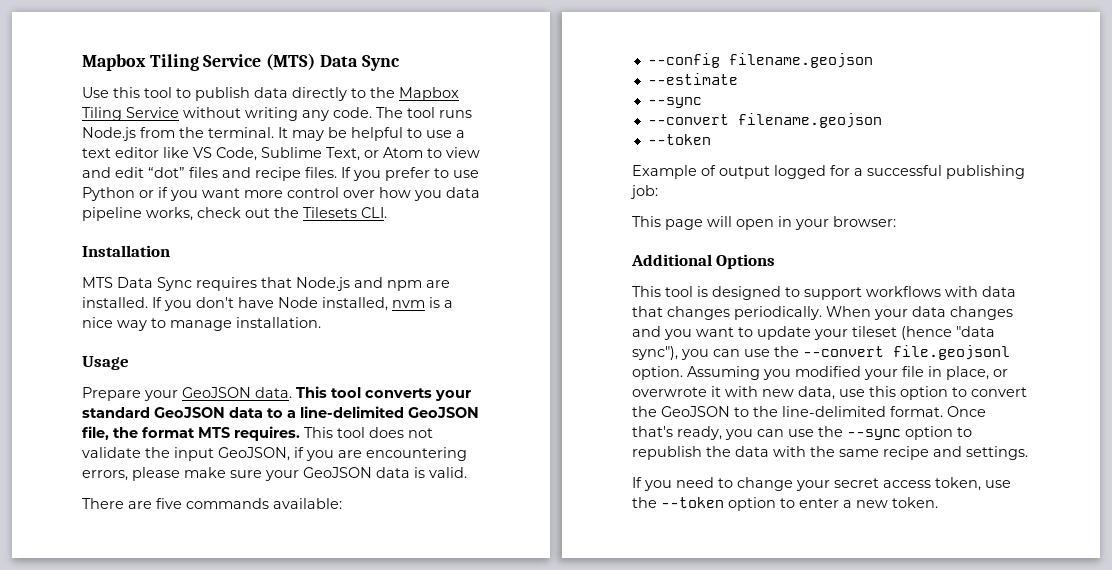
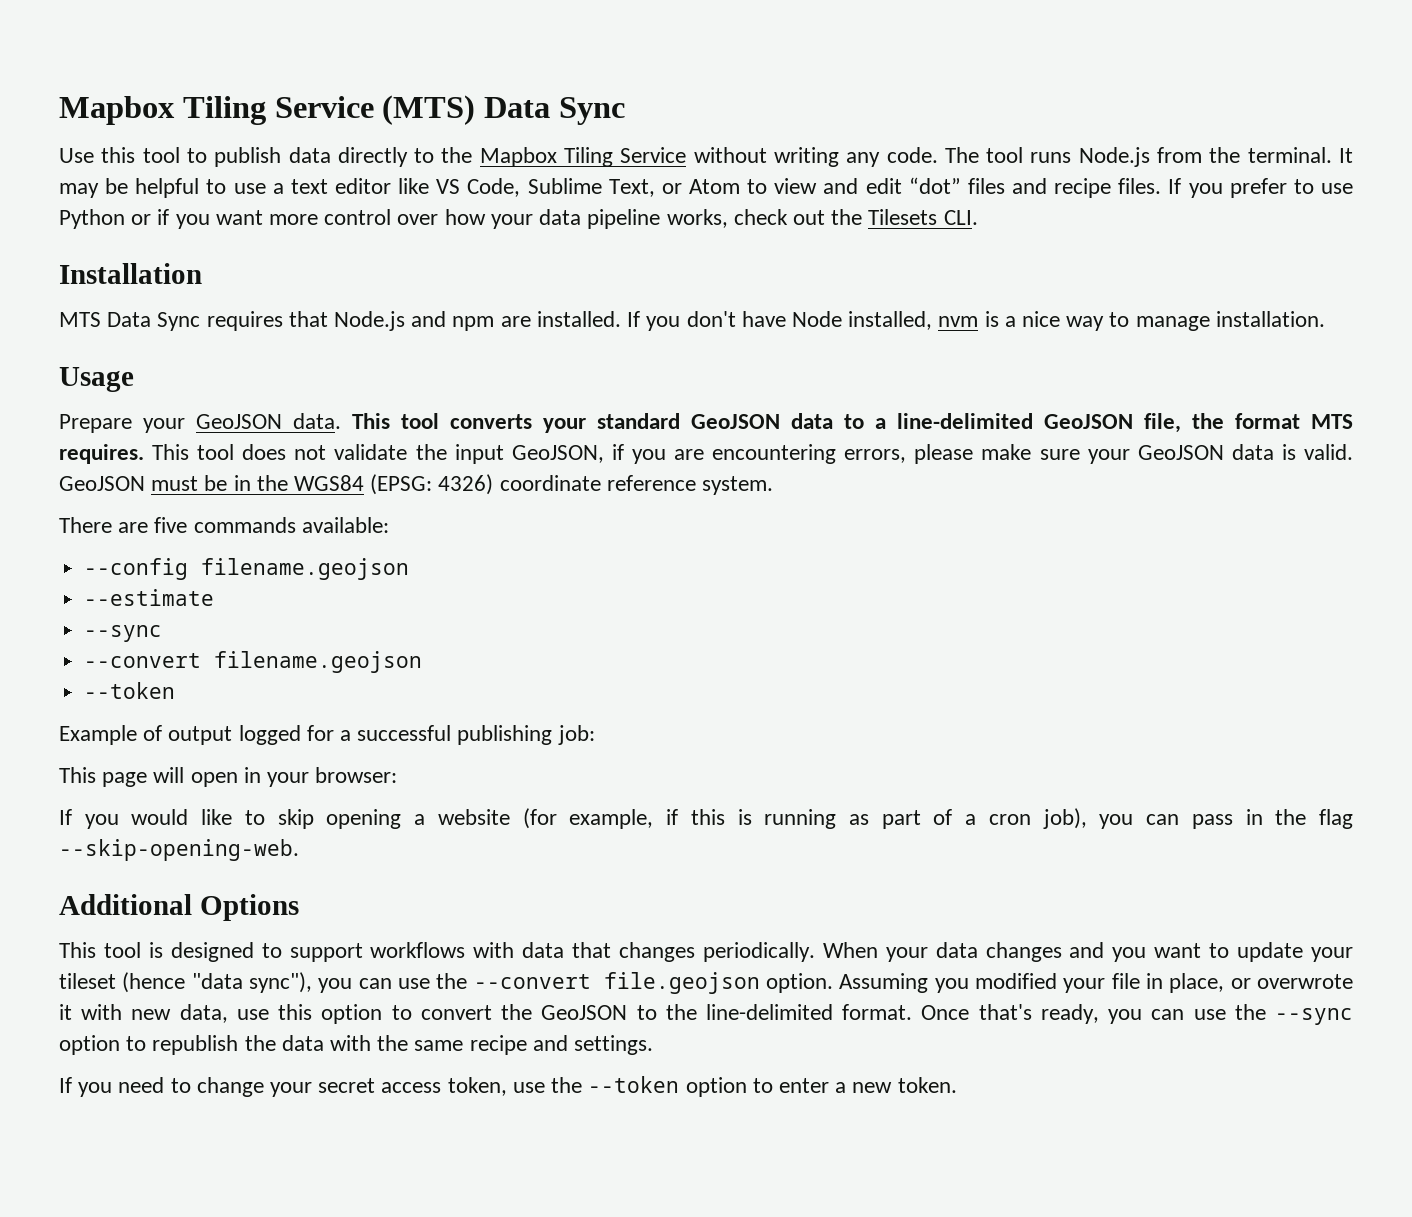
[414,190,442,201] you -> [490,214,533,229] your
(467, 472) none -> [59,474,774,495] GeoJSON must be in the WGS84 (EPSG: 4326) coordinate reference system.
(896, 221) none -> [59,808,1354,829] [59,839,299,861] // If you would like to skip opening a website (for example, if this is running as part of a cron job), you can pass in the flag --skip-opening-web.
[893,345,1010,360] file.geojsonl -> [603,972,760,994] file.geojson

